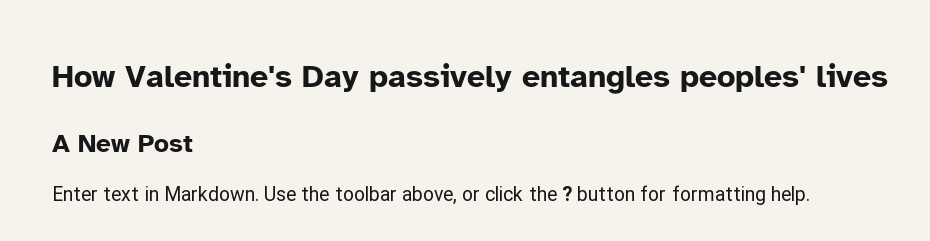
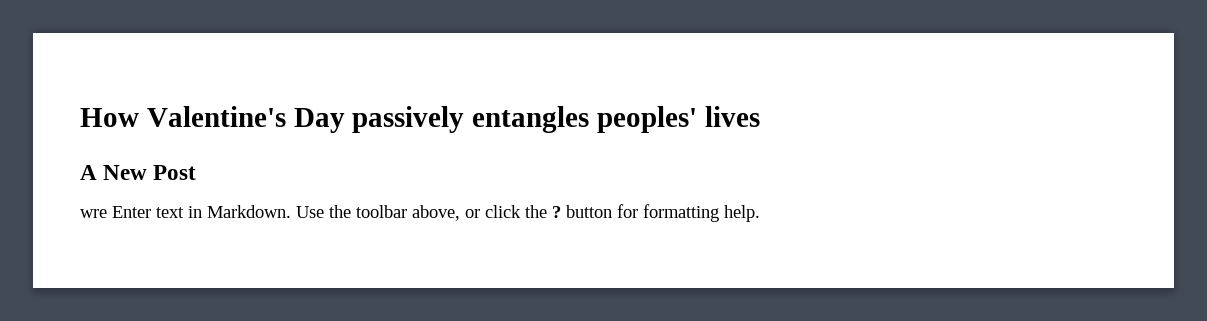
(193, 143) none -> [80,209,107,218] wre

